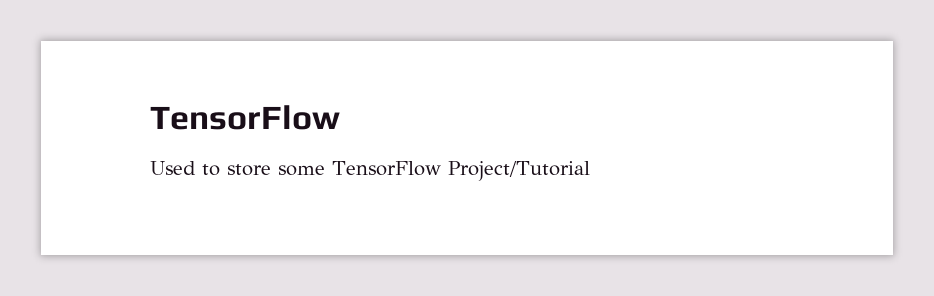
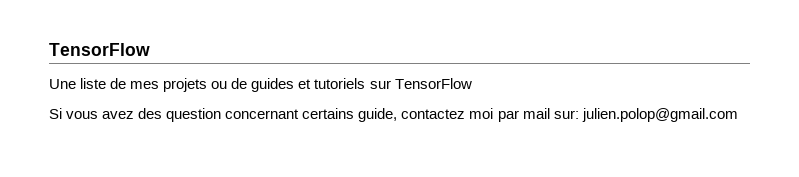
[150,105,340,130] [150,161,590,181] TensorFlow // Used to store some TensorFlow Project/Tutorial -> [49,43,150,56] [49,78,472,92] [49,108,738,122] TensorFlow // Une liste de mes projets ou de guides et tutoriels sur TensorFlow // Si vous avez des question concernant certains guide, contactez moi par mail sur: julien.polop@gmail.com

